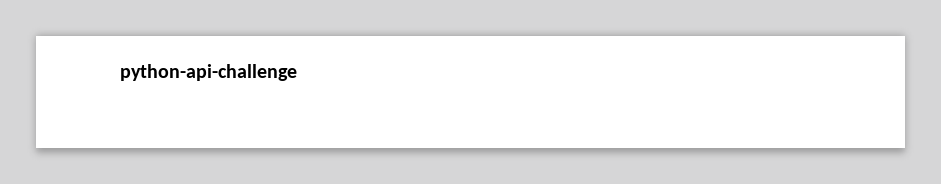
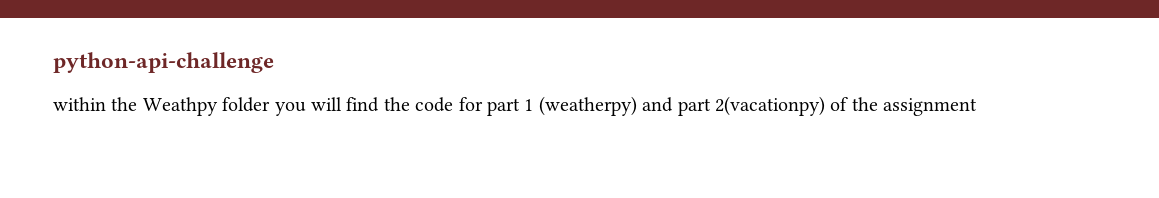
(297, 72) none -> [53,96,978,116] // within the Weathpy folder you will find the code for part 1 (weatherpy) and part 2(vacationpy) of the assignment

